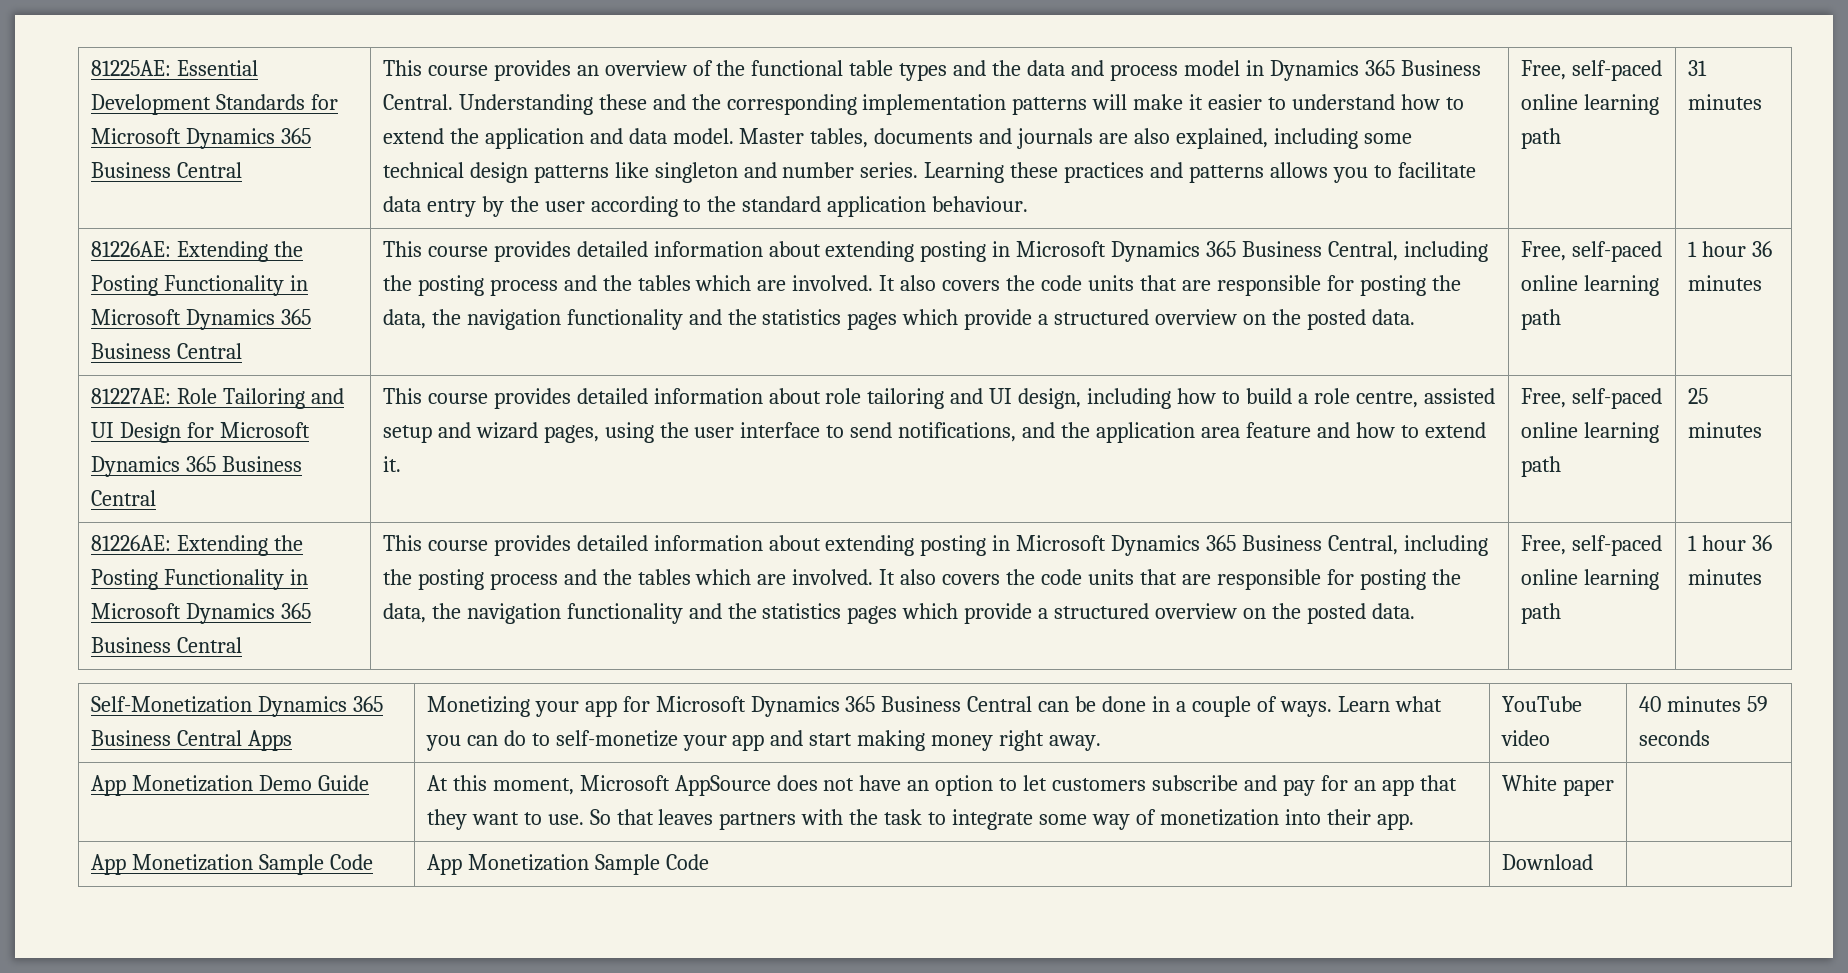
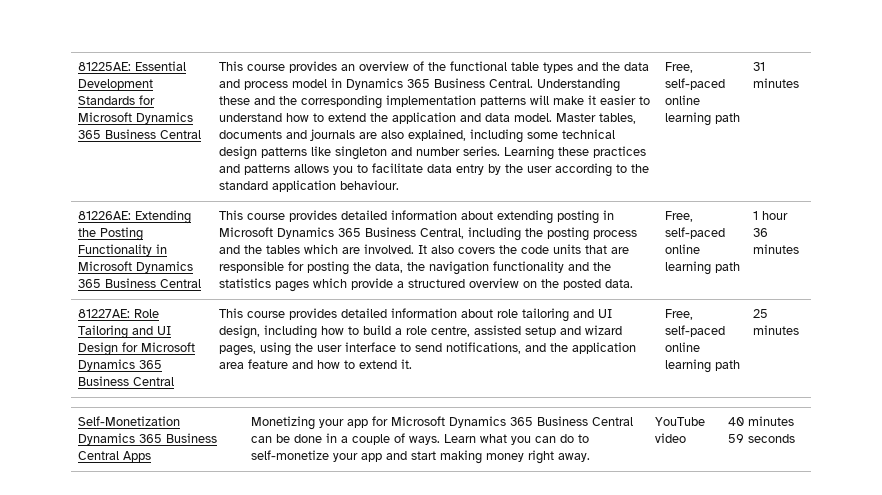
[90,535,303,556] [90,569,308,590] [90,603,311,624] [90,637,242,653] [382,535,1489,556] [382,569,1461,590] [382,603,1415,624] [1520,535,1662,556] [1520,569,1659,590] [1520,603,1561,624] [1687,535,1772,551] [1687,569,1762,585] // 81226AE: Extending the Posting Functionality in Microsoft Dynamics 365 Business Central | This course provides detailed information about extending posting in Microsoft Dynamics 365 Business Central, including the posting process and the tables which are involved. It also covers the code units that are responsible for posting the data, the navigation functionality and the statistics pages which provide a structured overview on the posted data. | Free, self-paced online learning path | 1 hour 36 minutes -> (799, 330) none
[90,775,369,796] [426,775,1457,796] [426,809,1414,830] [1501,775,1614,796] [90,854,373,875] [426,854,709,875] [1501,854,1593,870] // App Monetization Demo Guide | At this moment, Microsoft AppSource does not have an option to let customers subscribe and pay for an app that they want to use. So that leaves partners with the task to integrate some way of monetization into their app. | White paper | // App Monetization Sample Code | App Monetization Sample Code | Download | -> (795, 438) none

